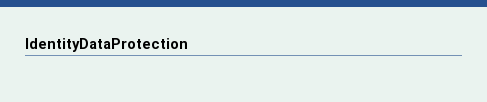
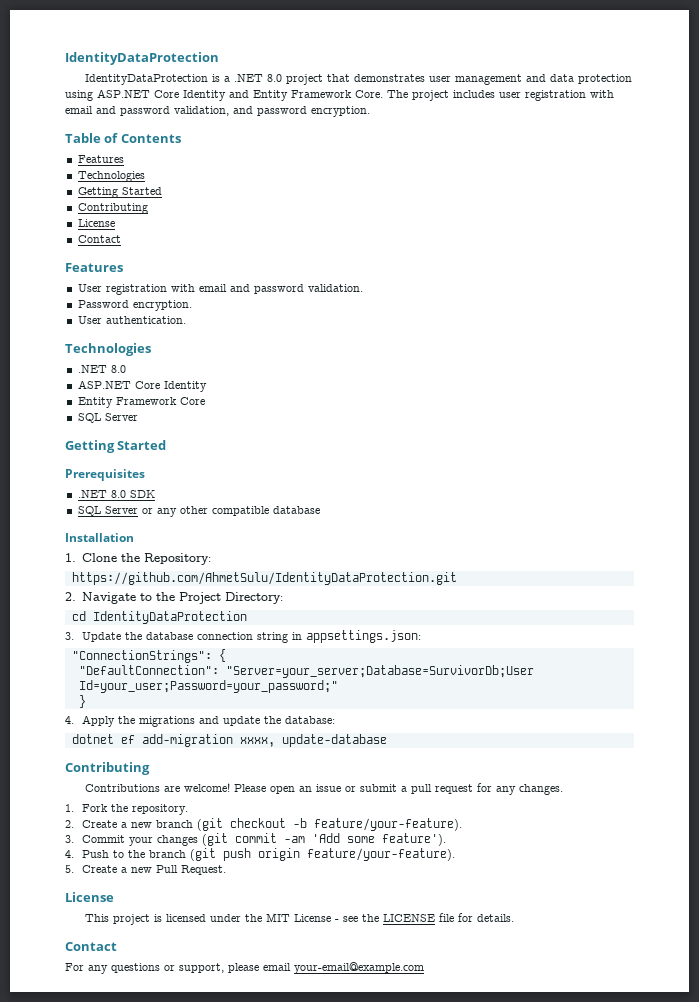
[25,38,188,52] IdentityDataProtection -> [65,52,219,65] [85,74,633,85] [65,89,614,101] [65,106,370,117] [65,133,181,143] [77,155,124,163] [77,171,145,182] [77,187,162,198] [77,203,148,214] [77,219,115,227] [77,235,121,243] [65,263,123,272] [77,284,363,295] [77,300,192,311] [77,316,186,324] [65,343,151,356] [77,365,126,373] [77,380,207,392] [77,397,205,408] [77,413,138,423] [65,440,167,453] [65,469,145,481] [77,490,155,498] [77,506,320,517] [65,533,134,542] [65,553,212,565] [71,572,457,585] [65,592,284,604] [71,611,247,624] [65,630,422,643] [71,649,226,663] [78,665,534,678] [78,680,338,693] [78,695,86,708] [65,715,336,727] [71,734,387,747] [65,762,150,775] [85,783,564,795] [65,804,189,815] [65,818,463,831] [65,833,447,846] [65,848,456,861] [65,865,227,875] [65,892,114,902] [85,913,515,925] [65,942,117,951] [65,962,424,974] IdentityDataProtection // IdentityDataProtection is a .NET 8.0 project that demonstrates user management and data protection using ASP.NET Core Identity and Entity Framework Core. The project includes user registration with email and password validation, and password encryption. // Table of Contents // Features // Technologies // Getting Started // Contributing // License // Contact // Features // User registration with email and password validation. // Password encryption. // User authentication. // Technologies // .NET 8.0 // ASP.NET Core Identity // Entity Framework Core // SQL Server // Getting Started // Prerequisites // .NET 8.0 SDK // SQL Server or any other compatible database // Installation // 1. Clone the Repository: // https://github.com/AhmetSulu/IdentityDataProtection.git // 2. Navigate to the Project Directory: // cd IdentityDataProtection // 3. Update the database connection string in appsettings.json: // "ConnectionStrings": { // "DefaultConnection": "Server=your_server;Database=SurvivorDb;User Id=your_user;Password=your_password;" // } // 4. Apply the migrations and update the database: // dotnet ef add-migration xxxx, update-database // Contributing // Contributions are welcome! Please open an issue or submit a pull request for any changes. // 1. Fork the repository. // 2. Create a new branch (git checkout -b feature/your-feature). // 3. Commit your changes (git commit -am 'Add some feature'). // 4. Push to the branch (git push origin feature/your-feature). // 5. Create a new Pull Request. // License // This project is licensed under the MIT License - see the LICENSE file for details. // Contact // For any questions or support, please email your-email@example.com

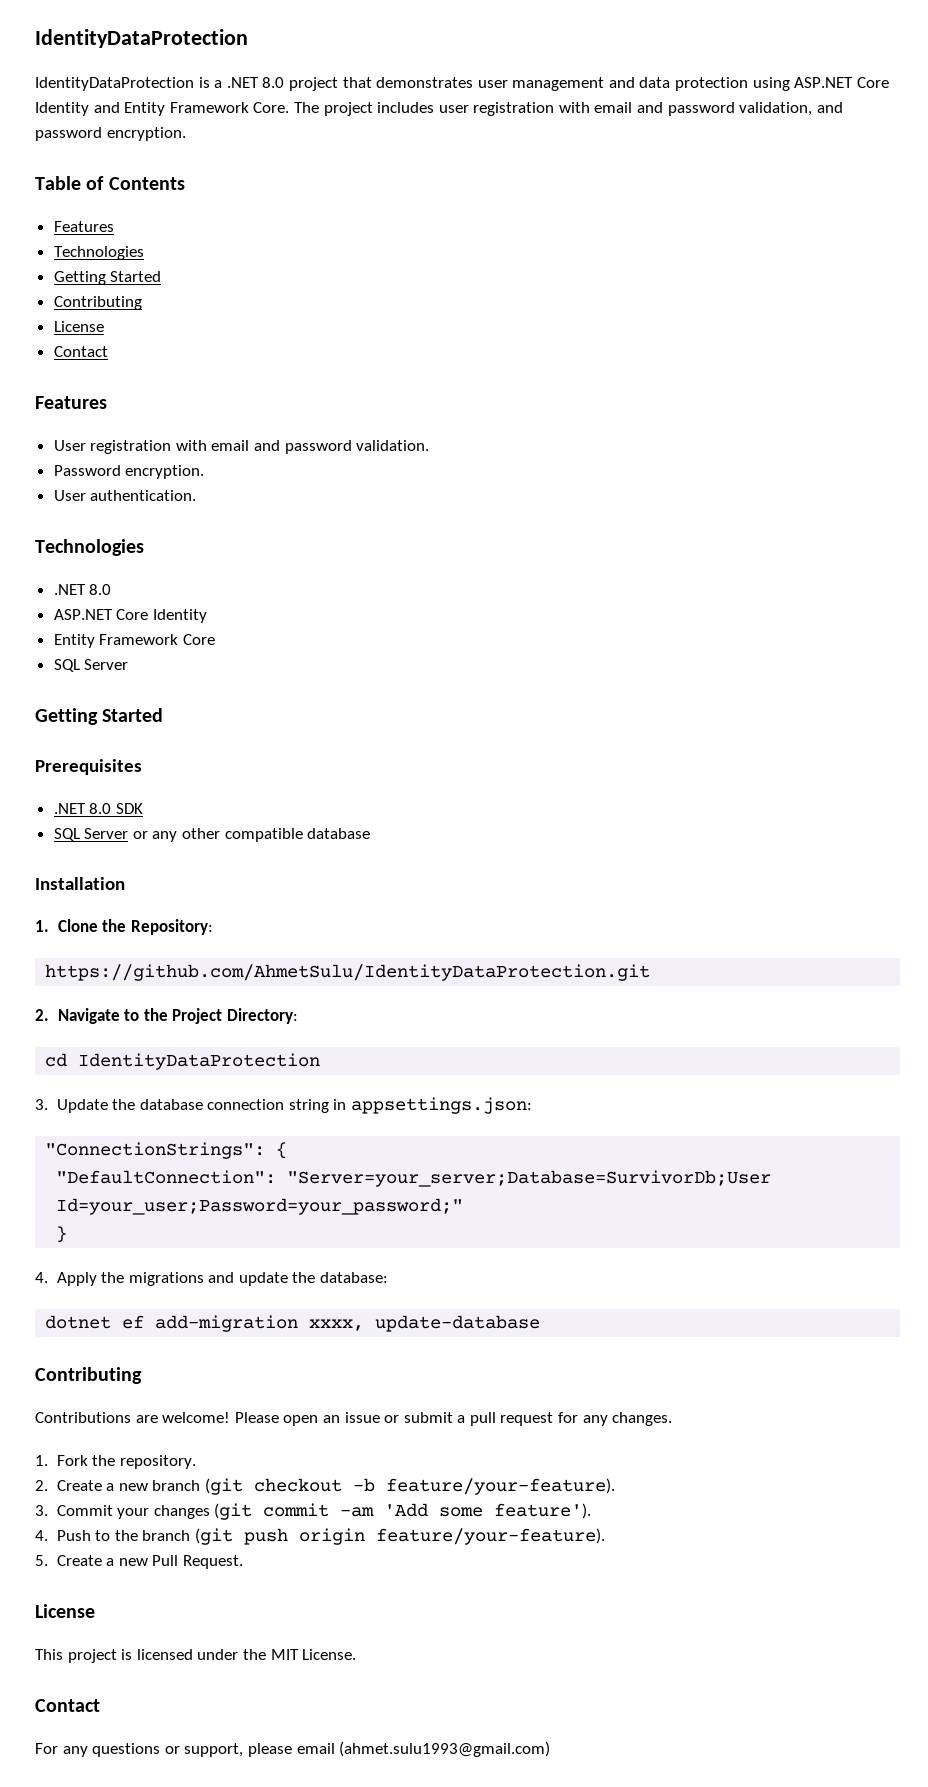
[294,913,515,922] License - see the LICENSE file for details. -> [302,1649,357,1660] License.
[294,962,424,974] your-email@example.com -> [339,1741,551,1757] (ahmet.sulu1993@gmail.com)

